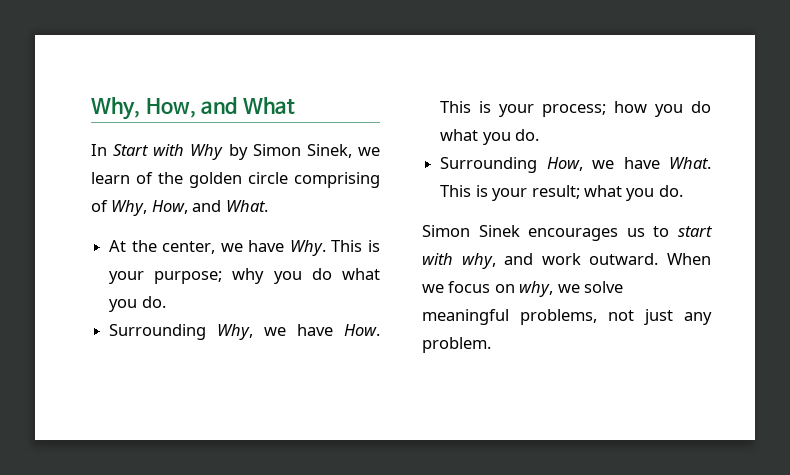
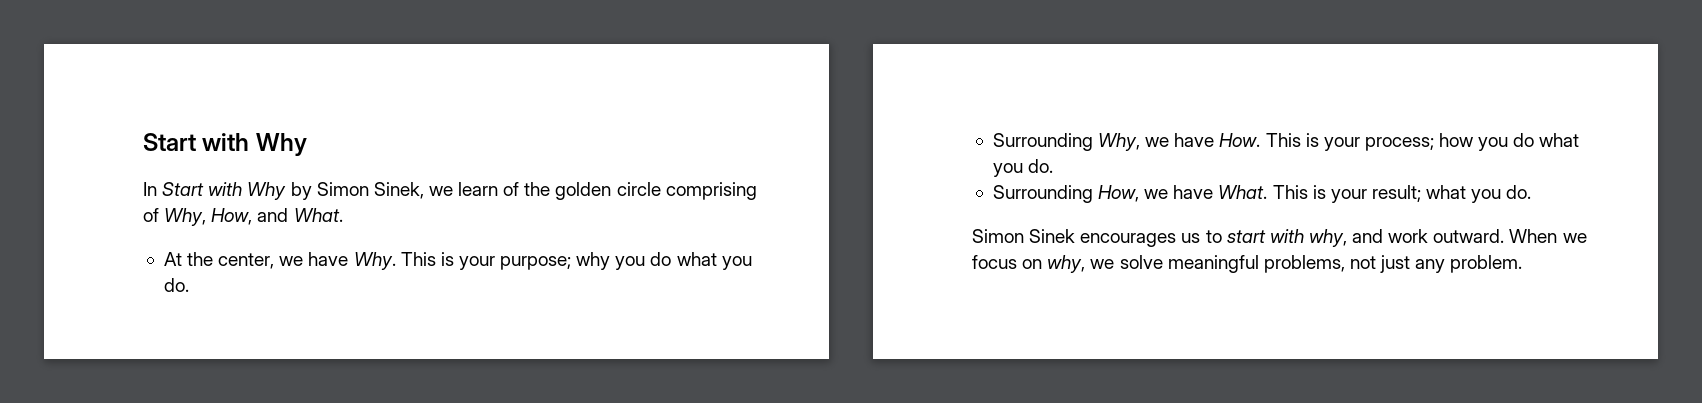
[91,97,295,120] Why, How, and What -> [143,133,307,156] Start with Why

